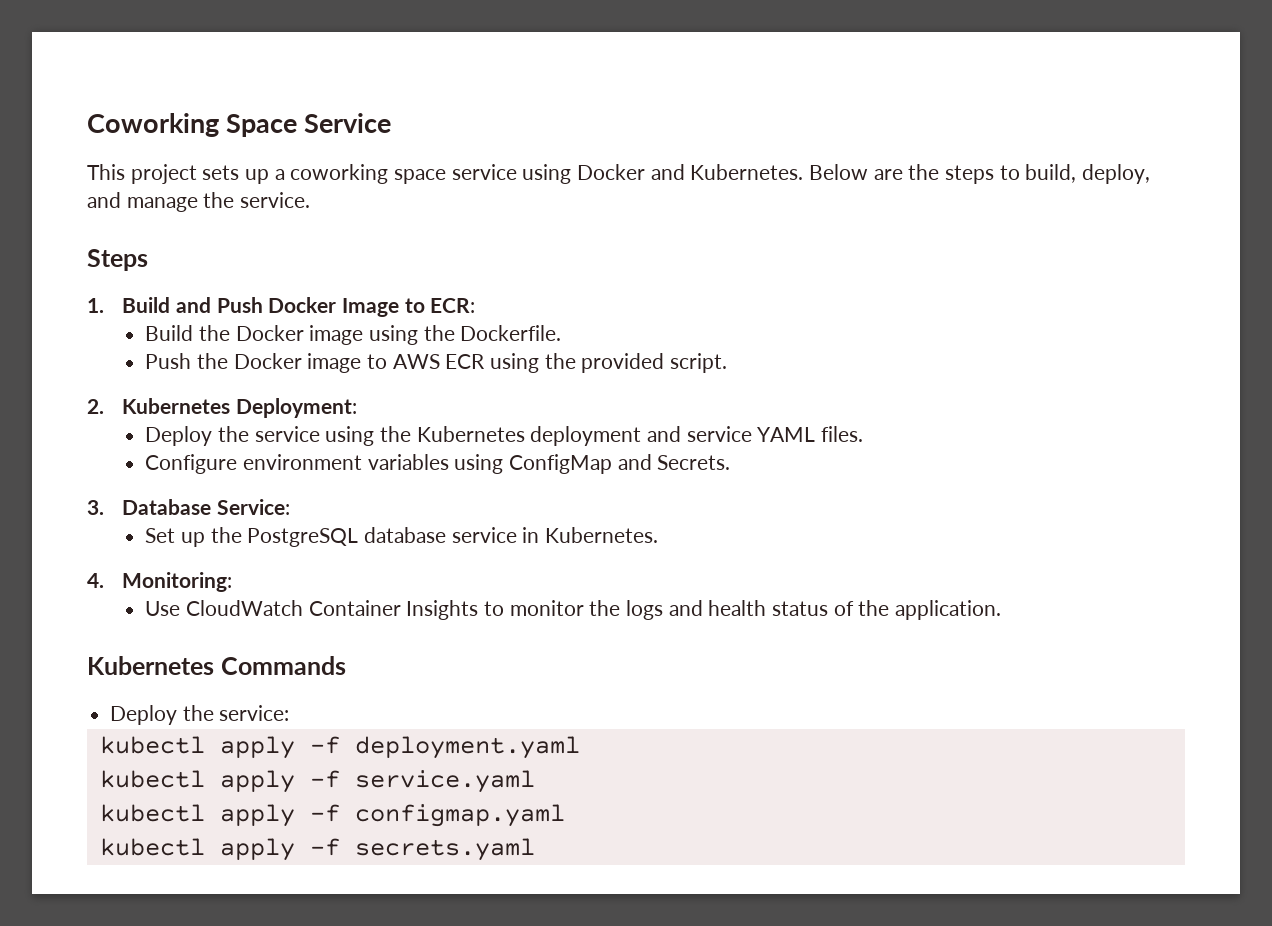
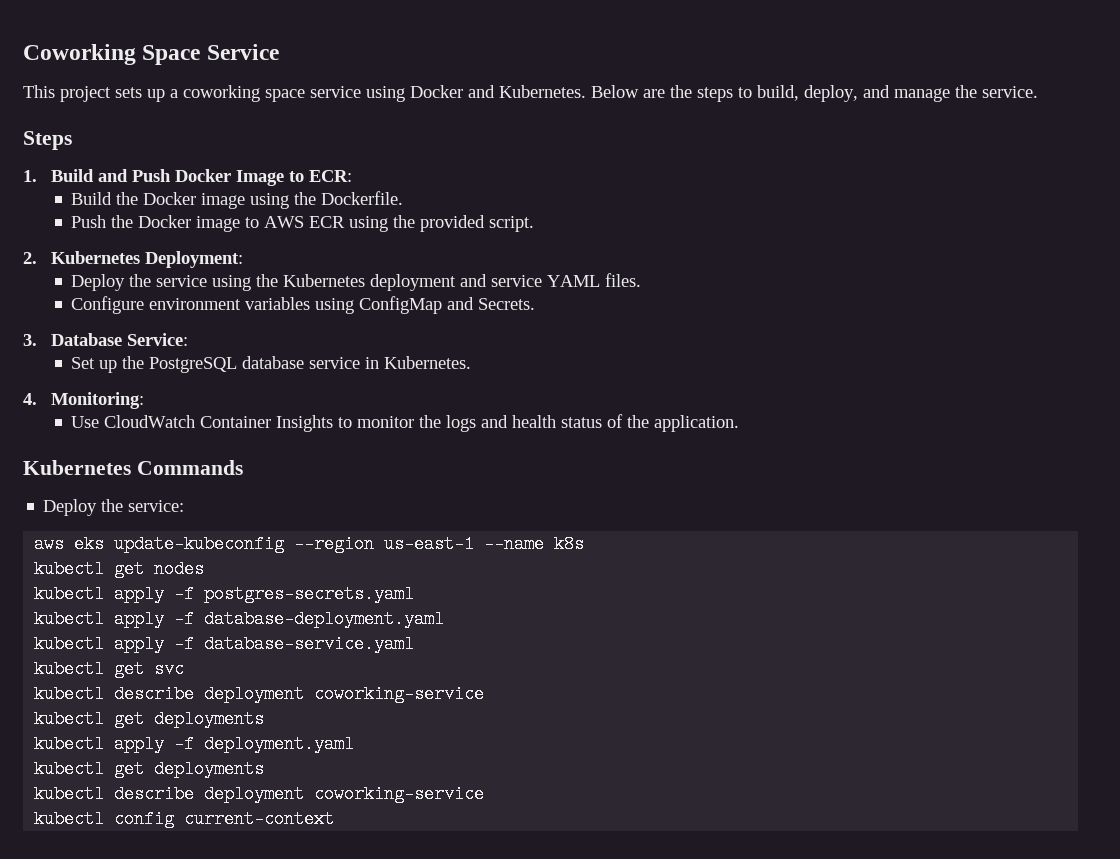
(290, 713) none -> [34,535,585,553] [34,560,205,578] [34,585,415,603] [34,610,445,628] [34,635,415,653] [34,660,185,678] [34,685,485,703] [34,710,265,728] // aws eks update-kubeconfig --region us-east-1 --name k8s // kubectl get nodes // kubectl apply -f postgres-secrets.yaml // kubectl apply -f database-deployment.yaml // kubectl apply -f database-service.yaml // kubectl get svc // kubectl describe deployment coworking-service // kubectl get deployments
[219,770,535,793] [99,804,565,827] [99,838,535,861] apply -f service.yaml // kubectl apply -f configmap.yaml // kubectl apply -f secrets.yaml -> [114,760,265,778] [34,785,485,803] [34,810,335,828] get deployments // kubectl describe deployment coworking-service // kubectl config current-context

